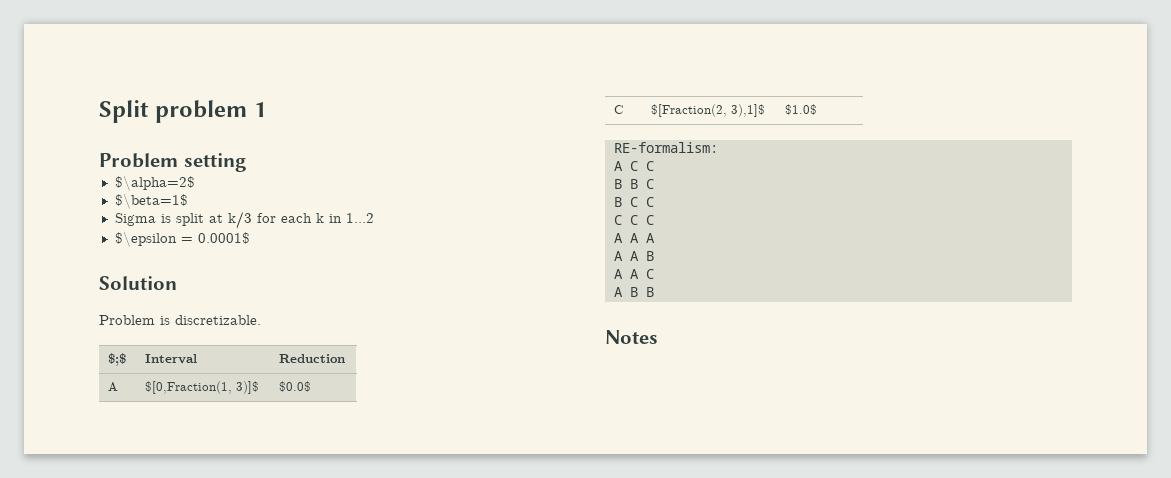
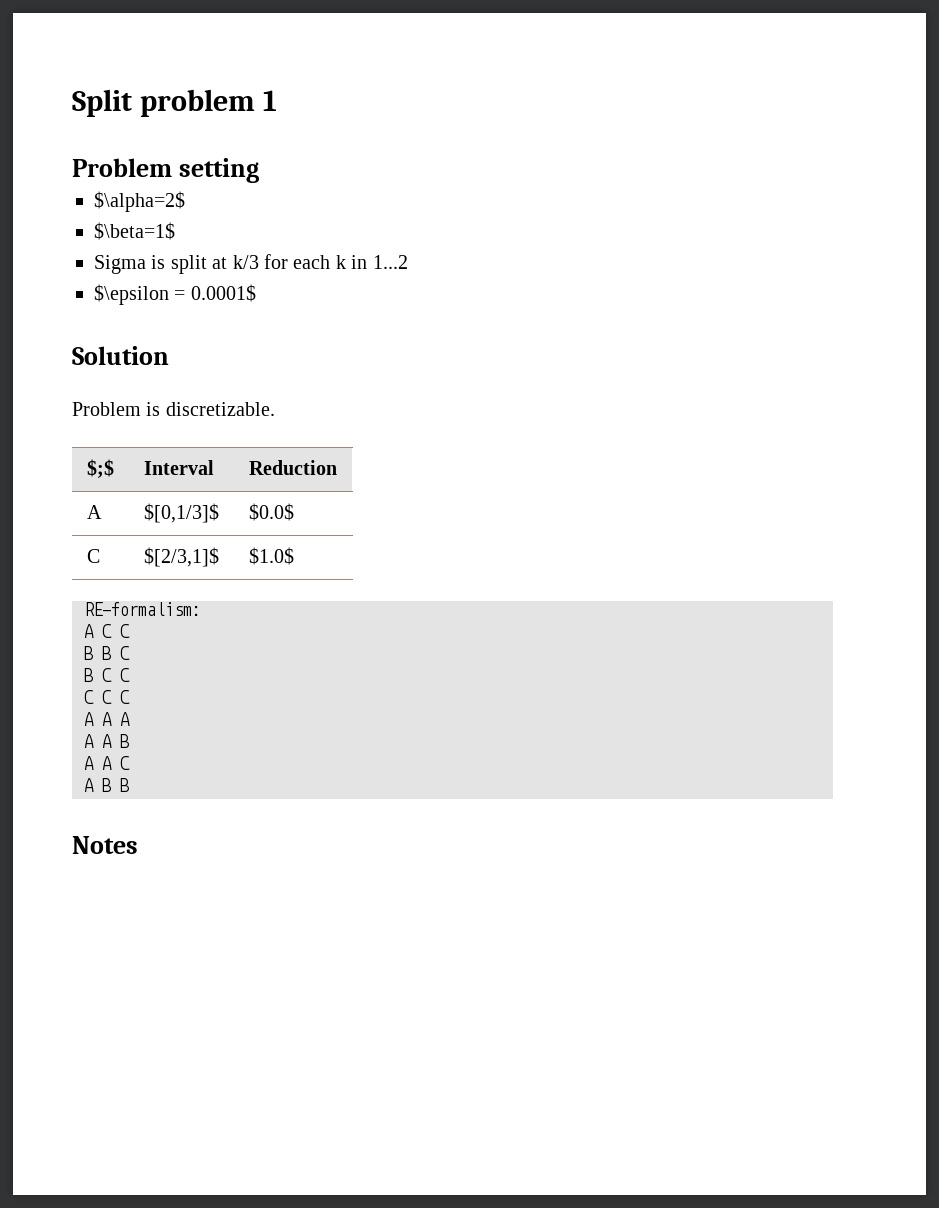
[145,381,260,394] $[0,Fraction(1, 3)]$ -> [143,503,219,523] $[0,1/3]$
[651,104,766,117] $[Fraction(2, 3),1]$ -> [143,547,219,567] $[2/3,1]$

